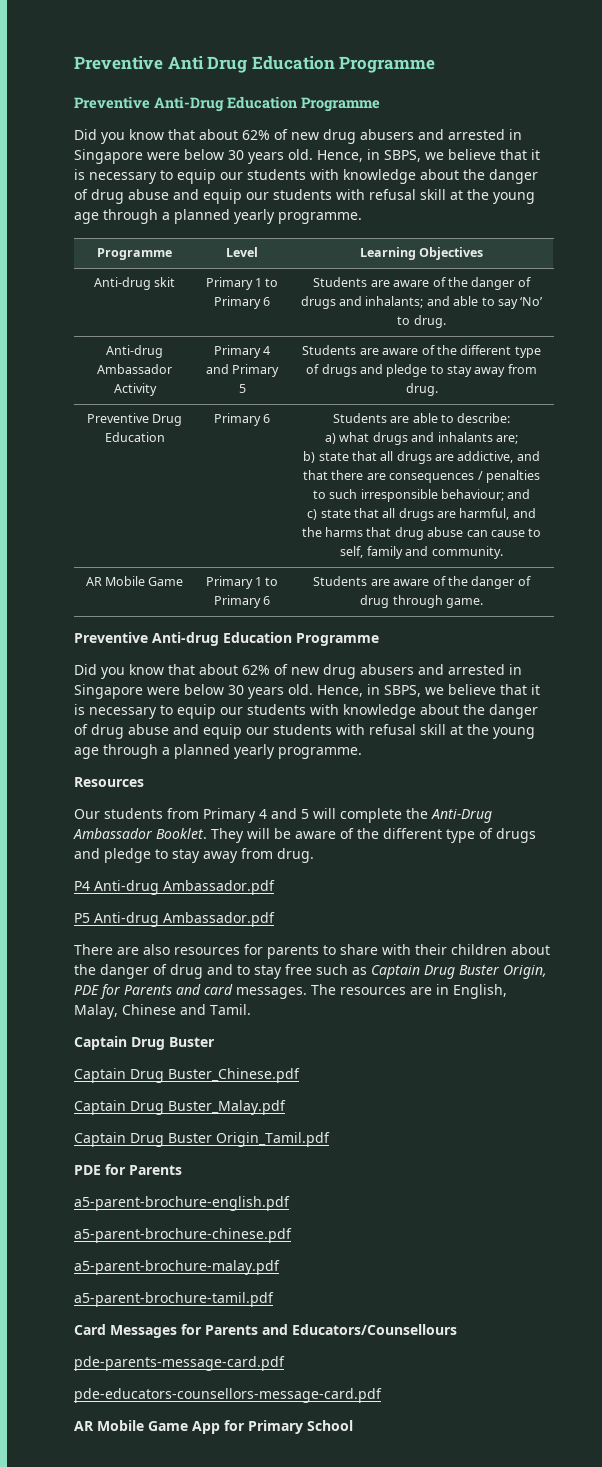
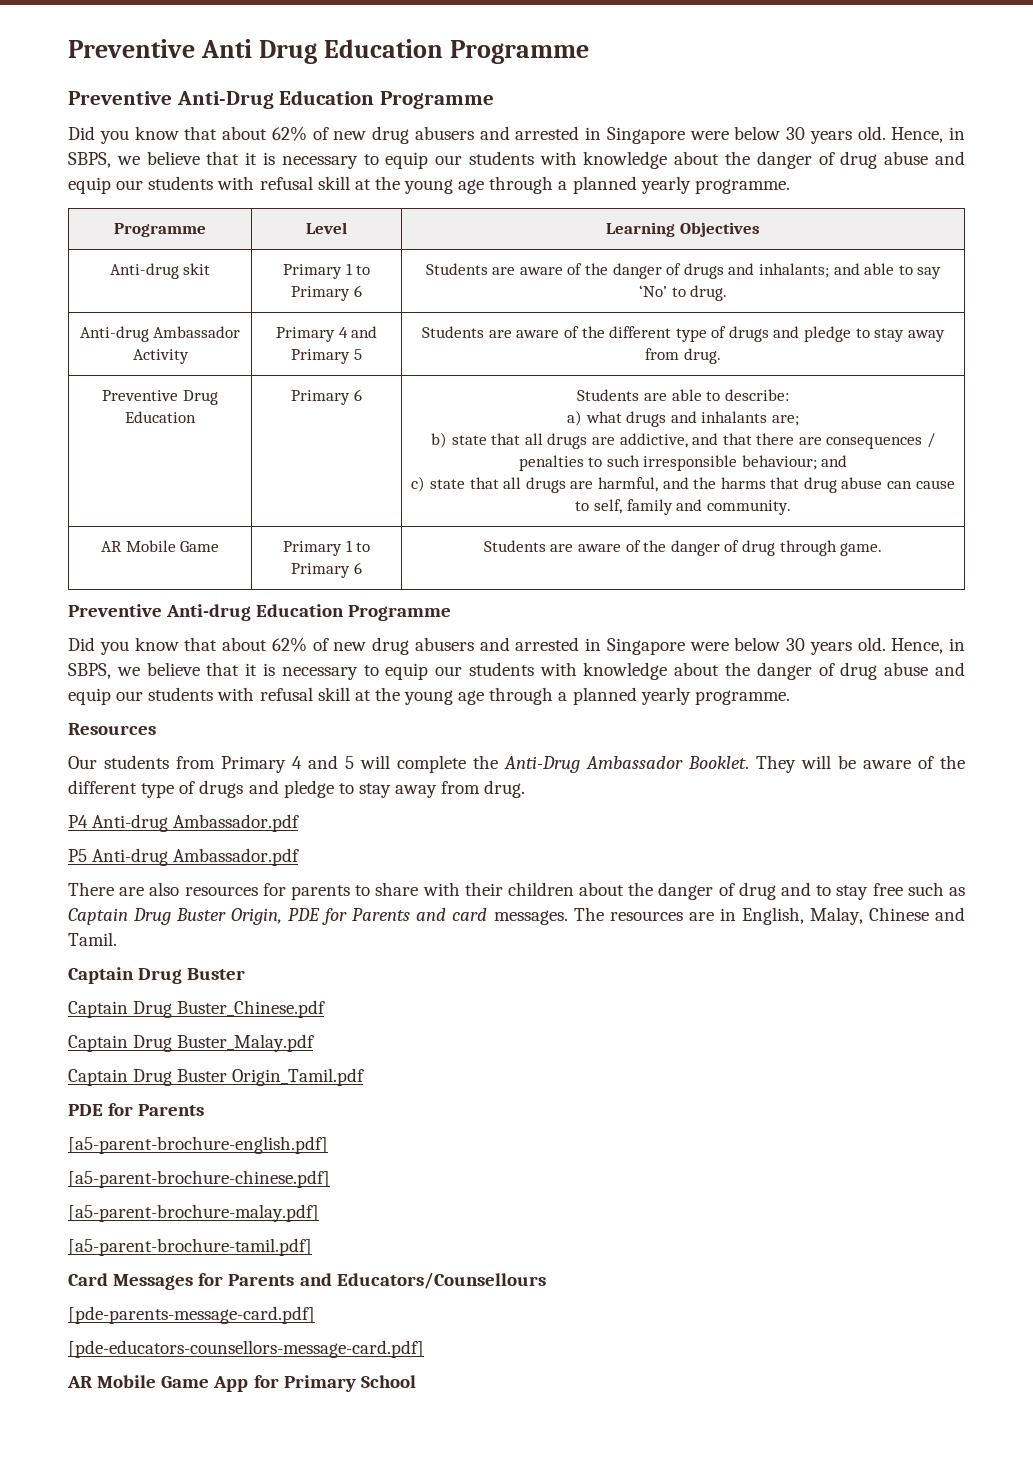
[74,1196,290,1211] [74,1228,292,1243] [74,1260,280,1275] [74,1292,274,1307] a5-parent-brochure-english.pdf // a5-parent-brochure-chinese.pdf // a5-parent-brochure-malay.pdf // a5-parent-brochure-tamil.pdf -> [68,1136,328,1154] [68,1170,330,1188] [68,1204,319,1222] [68,1238,312,1256] [a5-parent-brochure-english.pdf] // [a5-parent-brochure-chinese.pdf] // [a5-parent-brochure-malay.pdf] // [a5-parent-brochure-tamil.pdf]
[74,1356,285,1371] [74,1388,382,1403] pde-parents-message-card.pdf // pde-educators-counsellors-message-card.pdf -> [68,1306,315,1324] [68,1340,424,1358] [pde-parents-message-card.pdf] // [pde-educators-counsellors-message-card.pdf]

